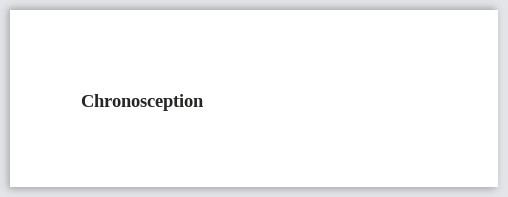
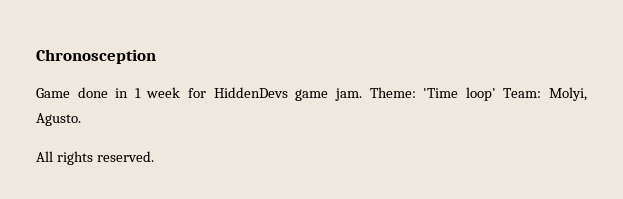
(204, 102) none -> [36,87,588,101] [36,113,81,126] [36,151,154,165] // Game done in 1 week for HiddenDevs game jam. Theme: 'Time loop' Team: Molyi, Agusto. // All rights reserved.

